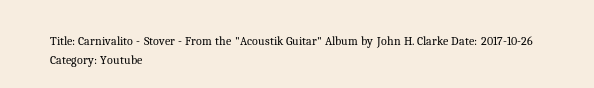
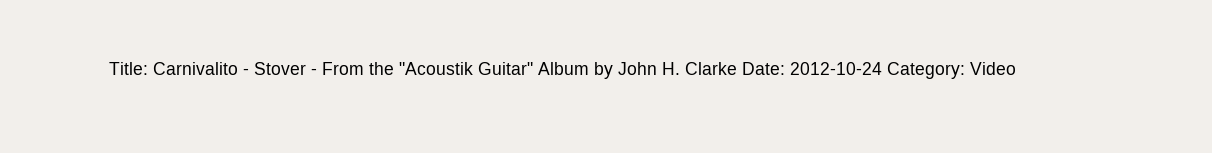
[480,36,533,45] [50,55,144,67] 2017-10-26 Category: Youtube -> [789,62,1016,79] 2012-10-24 Category: Video

